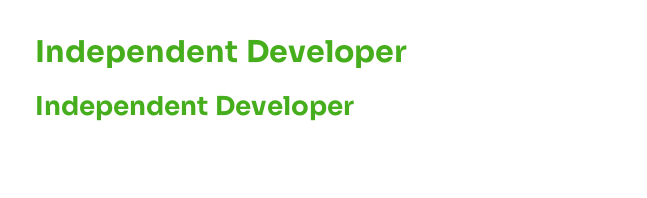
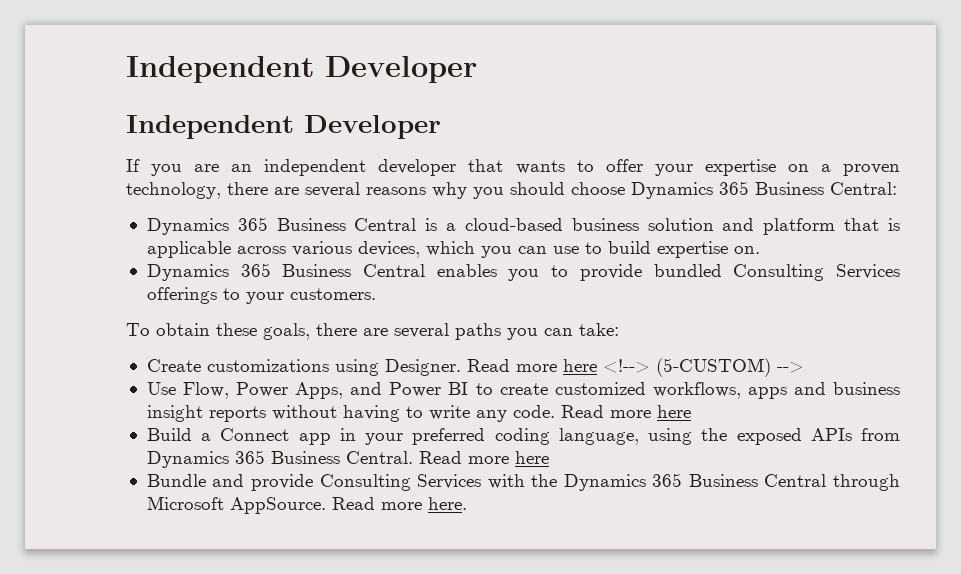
(355, 108) none -> [126,159,900,176] [126,181,897,199] [146,217,901,235] [146,241,760,258] [146,263,900,281] [146,287,376,304] [126,323,619,340] [146,358,804,377] [146,382,901,399] [146,405,691,422] [146,428,901,445] [146,450,549,468] [146,473,900,491] [146,496,467,514] // If you are an independent developer that wants to offer your expertise on a proven technology, there are several reasons why you should choose Dynamics 365 Business Central: // Dynamics 365 Business Central is a cloud-based business solution and platform that is applicable across various devices, which you can use to build expertise on. // Dynamics 365 Business Central enables you to provide bundled Consulting Services offerings to your customers. // To obtain these goals, there are several paths you can take: // Create customizations using Designer. Read more here <!--> (5-CUSTOM) --> // Use Flow, Power Apps, and Power BI to create customized workflows, apps and business insight reports without having to write any code. Read more here // Build a Connect app in your preferred coding language, using the exposed APIs from Dynamics 365 Business Central. Read more here // Bundle and provide Consulting Services with the Dynamics 365 Business Central through Microsoft AppSource. Read more here.

